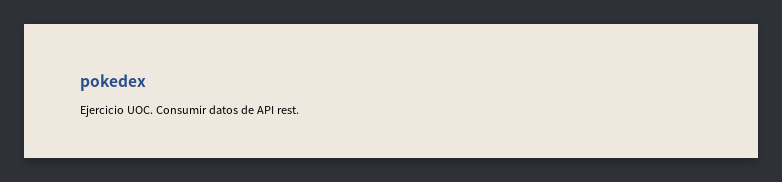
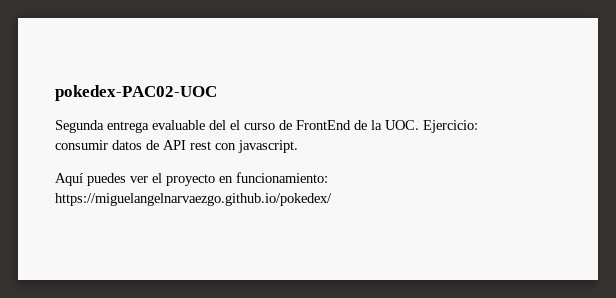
[80,74,146,91] [80,105,299,117] pokedex // Ejercicio UOC. Consumir datos de API rest. -> [55,85,217,101] [55,120,478,133] [55,140,298,153] [55,172,328,186] [55,193,332,206] pokedex-PAC02-UOC // Segunda entrega evaluable del el curso de FrontEnd de la UOC. Ejercicio: consumir datos de API rest con javascript. // Aquí puedes ver el proyecto en funcionamiento: https://miguelangelnarvaezgo.github.io/pokedex/

